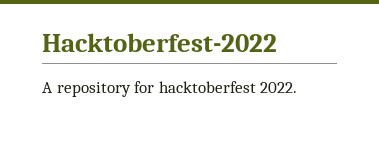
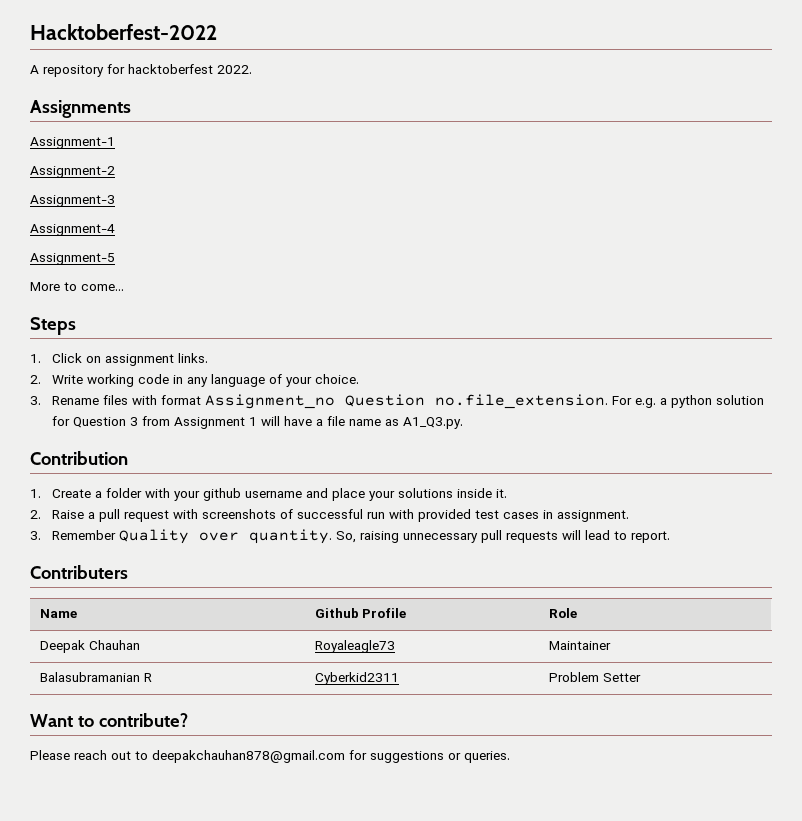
(298, 87) none -> [30,100,131,118] [30,137,115,149] [30,166,115,178] [30,195,115,207] [30,224,115,236] [30,253,115,265] [30,282,124,291] [30,317,76,335] [30,353,209,366] [30,374,360,387] [30,394,765,409] [52,416,464,429] [30,451,128,465] [30,488,508,501] [30,509,630,522] [30,529,671,544] [30,565,128,579] [39,609,77,618] [314,608,407,618] [548,608,577,618] [39,640,140,653] [314,640,395,653] [548,641,611,650] [39,672,152,682] [314,672,399,685] [548,672,641,682] [30,713,188,727] [30,750,510,763] // Assignments // Assignment-1 // Assignment-2 // Assignment-3 // Assignment-4 // Assignment-5 // More to come... // Steps // 1. Click on assignment links. // 2. Write working code in any language of your choice. // 3. Rename files with format Assignment_no Question no.file_extension. For e.g. a python solution for Question 3 from Assignment 1 will have a file name as A1_Q3.py. // Contribution // 1. Create a folder with your github username and place your solutions inside it. // 2. Raise a pull request with screenshots of successful run with provided test cases in assignment. // 3. Remember Quality over quantity. So, raising unnecessary pull requests will lead to report. // Contributers // Name | Github Profile | Role // Deepak Chauhan | Royaleagle73 | Maintainer // Balasubramanian R | Cyberkid2311 | Problem Setter // Want to contribute? // Please reach out to deepakchauhan878@gmail.com for suggestions or queries.

